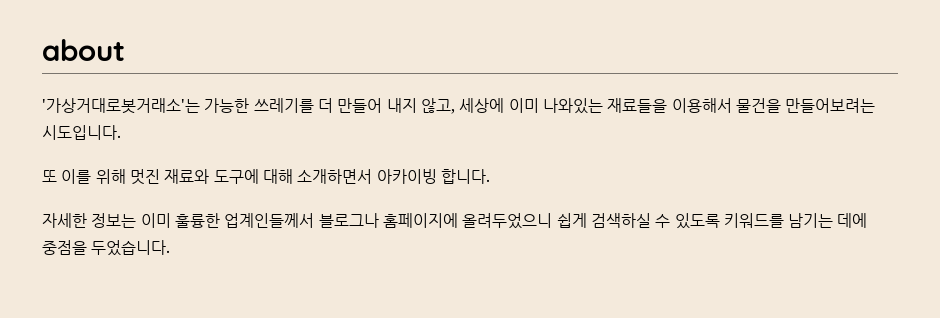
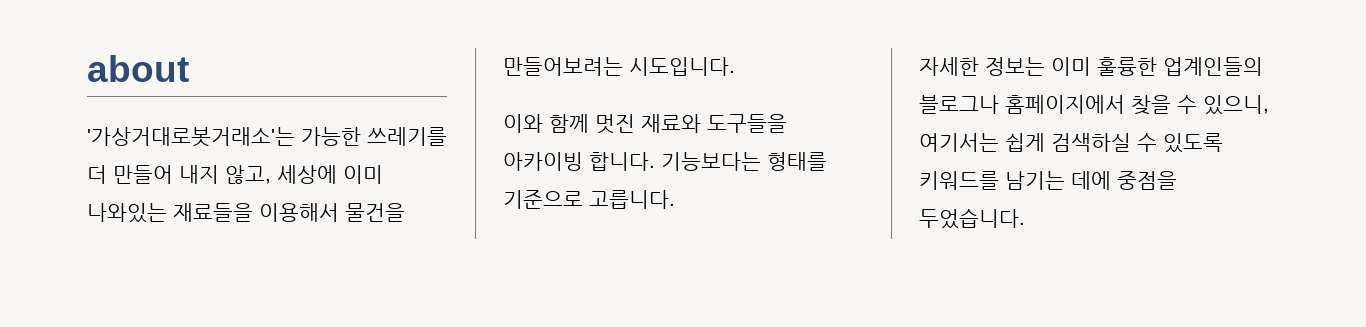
[42,169,490,185] [42,213,553,229] 또 이를 위해 멋진 재료와 도구에 대해 소개하면서 아카이빙 합니다. // 자세한 정보는 이미 훌륭한 업계인들께서 블로그나 홈페이지에 올려두었으니 -> [503,114,787,134] [503,152,827,171] [503,190,675,209] [919,57,1263,76] [919,95,1269,115] [919,133,999,152] 이와 함께 멋진 재료와 도구들을 아카이빙 합니다. 기능보다는 형태를 기준으로 고릅니다. // 자세한 정보는 이미 훌륭한 업계인들의 블로그나 홈페이지에서 찾을 수 있으니, 여기서는

